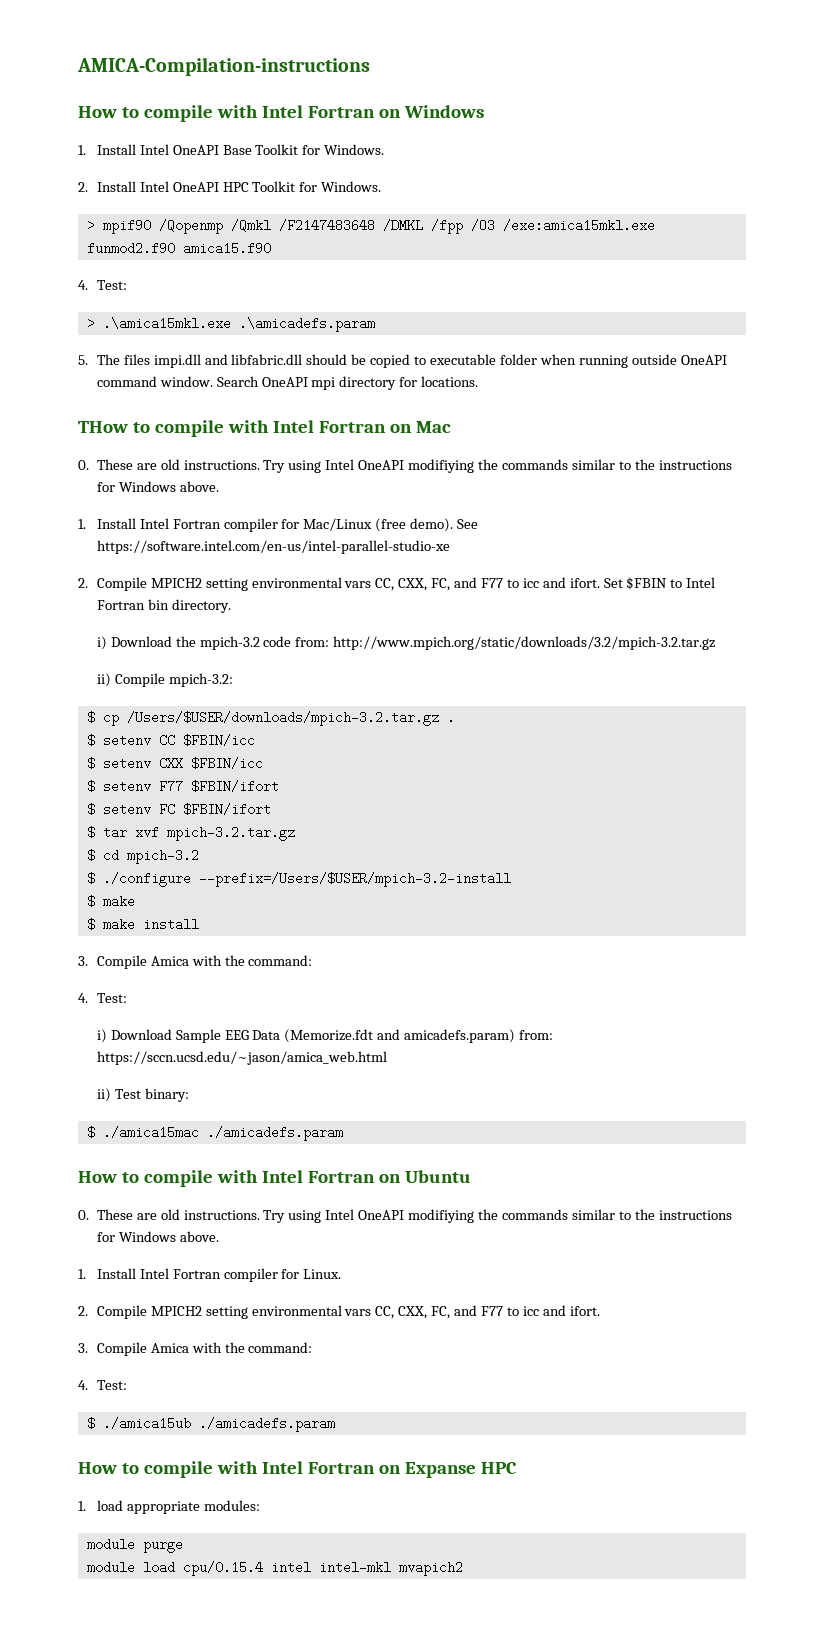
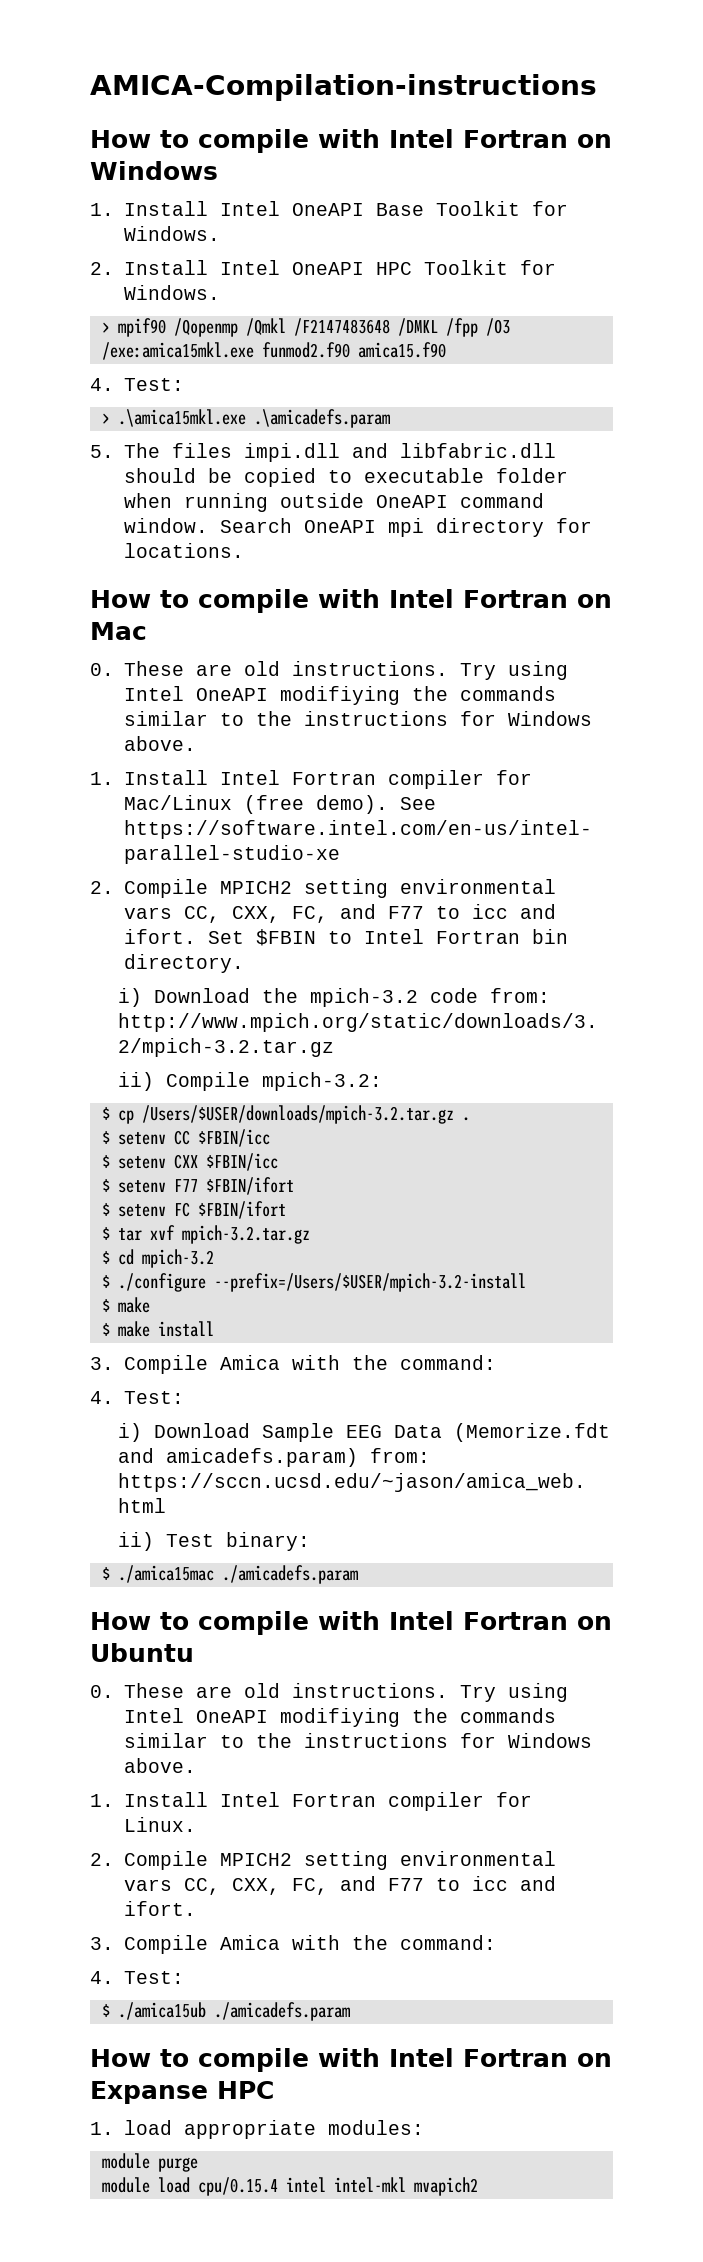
[78,421,128,433] THow -> [90,590,151,608] How

